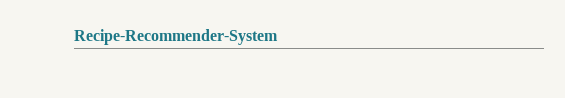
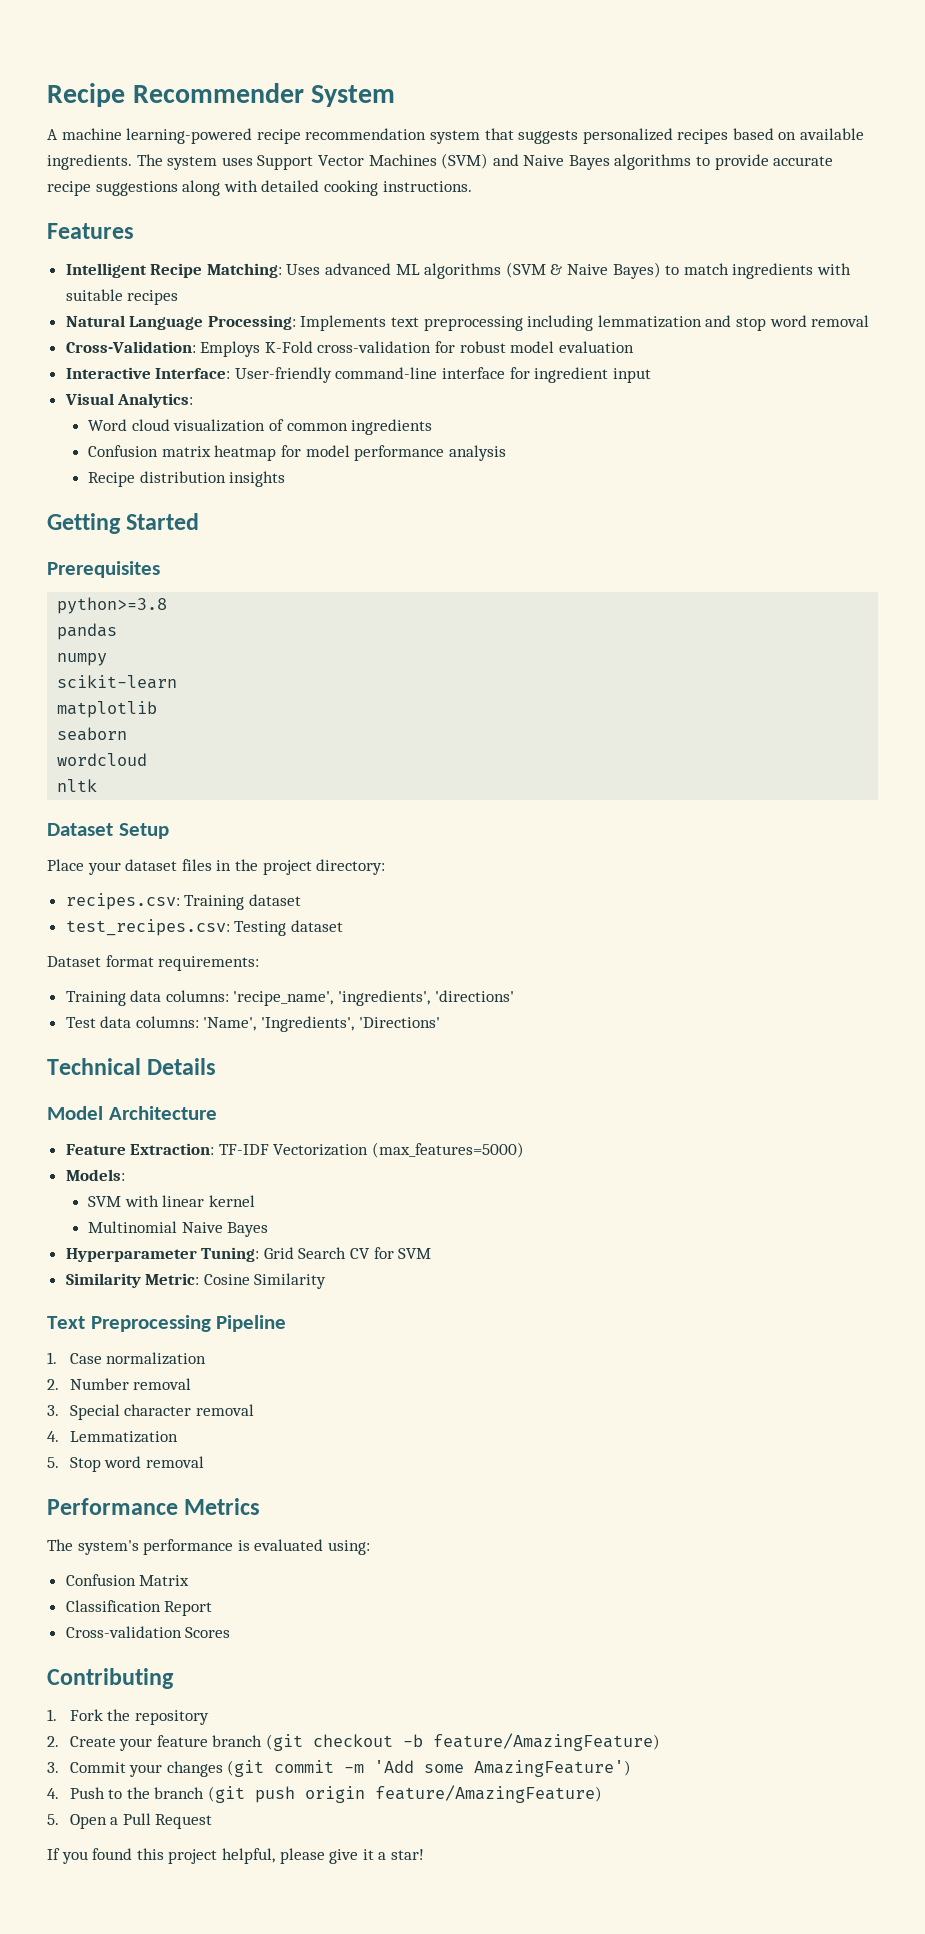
[74,29,278,45] Recipe-Recommender-System -> [47,83,396,107] [47,128,865,144] [47,153,834,170] [47,180,472,196] [47,223,134,239] [65,262,851,279] [65,289,179,305] [65,315,870,331] [65,341,634,357] [65,367,651,383] [64,393,194,408] [88,419,433,435] [88,445,506,461] [88,471,286,487] [47,513,200,534] [47,561,160,578] [57,597,168,614] [57,623,118,640] [57,653,108,666] [57,675,178,689] [57,701,158,718] [57,727,128,741] [57,753,148,766] [57,779,98,792] [47,823,169,839] [47,859,386,875] [65,893,301,910] [65,919,343,936] [47,955,260,971] [65,990,514,1006] [65,1016,440,1032] [47,1058,217,1075] [47,1106,217,1120] [65,1142,525,1158] [65,1169,125,1181] [88,1195,255,1207] [88,1221,269,1237] [65,1247,432,1262] [65,1273,327,1289] [47,1315,287,1332] [47,1352,207,1365] [47,1378,192,1390] [47,1404,254,1420] [47,1431,178,1443] [47,1456,204,1472] [47,1498,261,1515] [47,1539,370,1555] [65,1574,190,1586] [65,1600,213,1616] [65,1626,231,1638] [47,1668,174,1689] [47,1709,209,1725] [47,1733,660,1751] [47,1760,632,1777] [47,1785,602,1803] [47,1813,213,1829] [47,1848,424,1864] Recipe Recommender System // A machine learning-powered recipe recommendation system that suggests personalized recipes based on available ingredients. The system uses Support Vector Machines (SVM) and Naive Bayes algorithms to provide accurate recipe suggestions along with detailed cooking instructions. // Features // Intelligent Recipe Matching: Uses advanced ML algorithms (SVM & Naive Bayes) to match ingredients with suitable recipes // Natural Language Processing: Implements text preprocessing including lemmatization and stop word removal // Cross-Validation: Employs K-Fold cross-validation for robust model evaluation // Interactive Interface: User-friendly command-line interface for ingredient input // Visual Analytics: // Word cloud visualization of common ingredients // Confusion matrix heatmap for model performance analysis // Recipe distribution insights // Getting Started // Prerequisites // python>=3.8 // pandas // numpy // scikit-learn // matplotlib // seaborn // wordcloud // nltk // Dataset Setup // Place your dataset files in the project directory: // recipes.csv: Training dataset // test_recipes.csv: Testing dataset // Dataset format requirements: // Training data columns: 'recipe_name', 'ingredients', 'directions' // Test data columns: 'Name', 'Ingredients', 'Directions' // Technical Details // Model Architecture // Feature Extraction: TF-IDF Vectorization (max_features=5000) // Models: // SVM with linear kernel // Multinomial Naive Bayes // Hyperparameter Tuning: Grid Search CV for SVM // Similarity Metric: Cosine Similarity // Text Preprocessing Pipeline // 1. Case normalization // 2. Number removal // 3. Special character removal // 4. Lemmatization // 5. Stop word removal // Performance Metrics // The system's performance is evaluated using: // Confusion Matrix // Classification Report // Cross-validation Scores // Contributing // 1. Fork the repository // 2. Create your feature branch (git checkout -b feature/AmazingFeature) // 3. Commit your changes (git commit -m 'Add some AmazingFeature') // 4. Push to the branch (git push origin feature/AmazingFeature) // 5. Open a Pull Request // If you found this project helpful, please give it a star!

